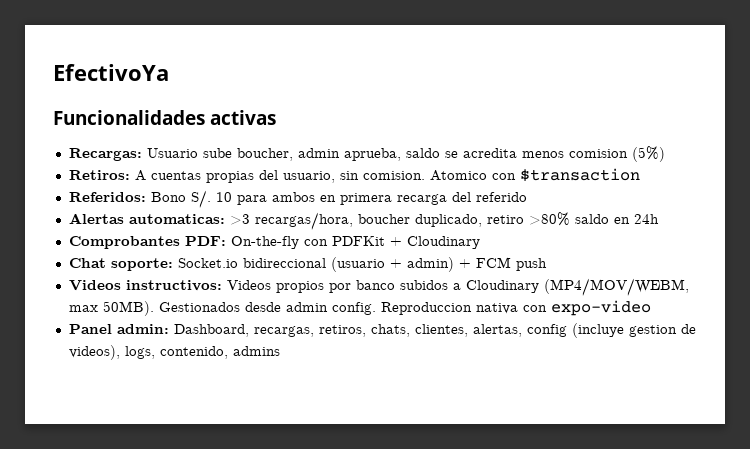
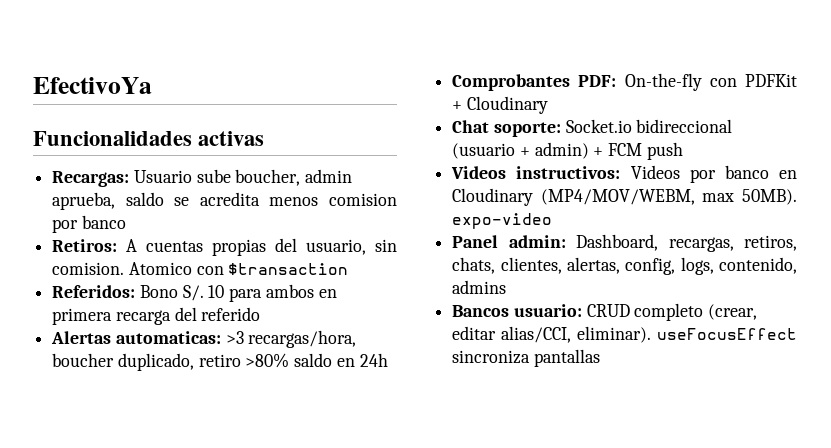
[631,146,665,162] (5%) -> [52,215,126,233] por banco
[275,280,461,293] propios por banco subidos a -> [689,165,797,183] por banco en
[158,302,547,315] Gestionados desde admin config. Reproduccion nativa con -> (797, 197) none
[526,323,696,338] [68,345,280,360] config (incluye gestion de videos), logs, contenido, admins -> [625,257,797,275] [452,280,507,294] [452,303,758,321] [452,326,797,343] [452,349,600,367] config, logs, contenido, admins // Bancos usuario: CRUD completo (crear, editar alias/CCI, eliminar). useFocusEffect sincroniza pantallas

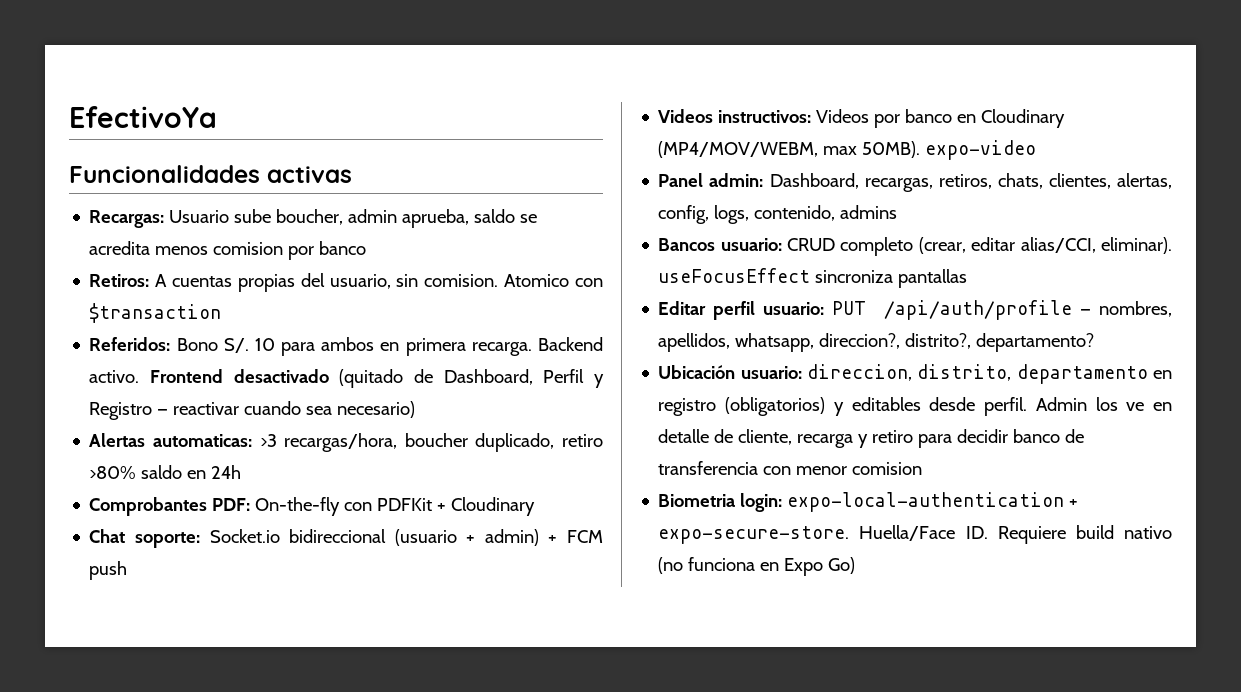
[115,307,261,325] recarga del referido -> [471,337,603,356] [89,369,604,388] [89,401,416,420] recarga. Backend activo. Frontend desactivado (quitado de Dashboard, Perfil y Registro — reactivar cuando sea necesario)
(600, 358) none -> [658,300,1172,320] [658,333,1095,352] [658,364,1172,384] [658,397,1172,416] [658,429,1085,448] [658,461,923,475] [658,492,1079,512] [658,525,1172,544] [658,557,856,576] // Editar perfil usuario: PUT /api/auth/profile — nombres, apellidos, whatsapp, direccion?, distrito?, departamento? // Ubicación usuario: direccion, distrito, departamento en registro (obligatorios) y editables desde perfil. Admin los ve en detalle de cliente, recarga y retiro para decidir banco de transferencia con menor comision // Biometria login: expo-local-authentication + expo-secure-store. Huella/Face ID. Requiere build nativo (no funciona en Expo Go)

